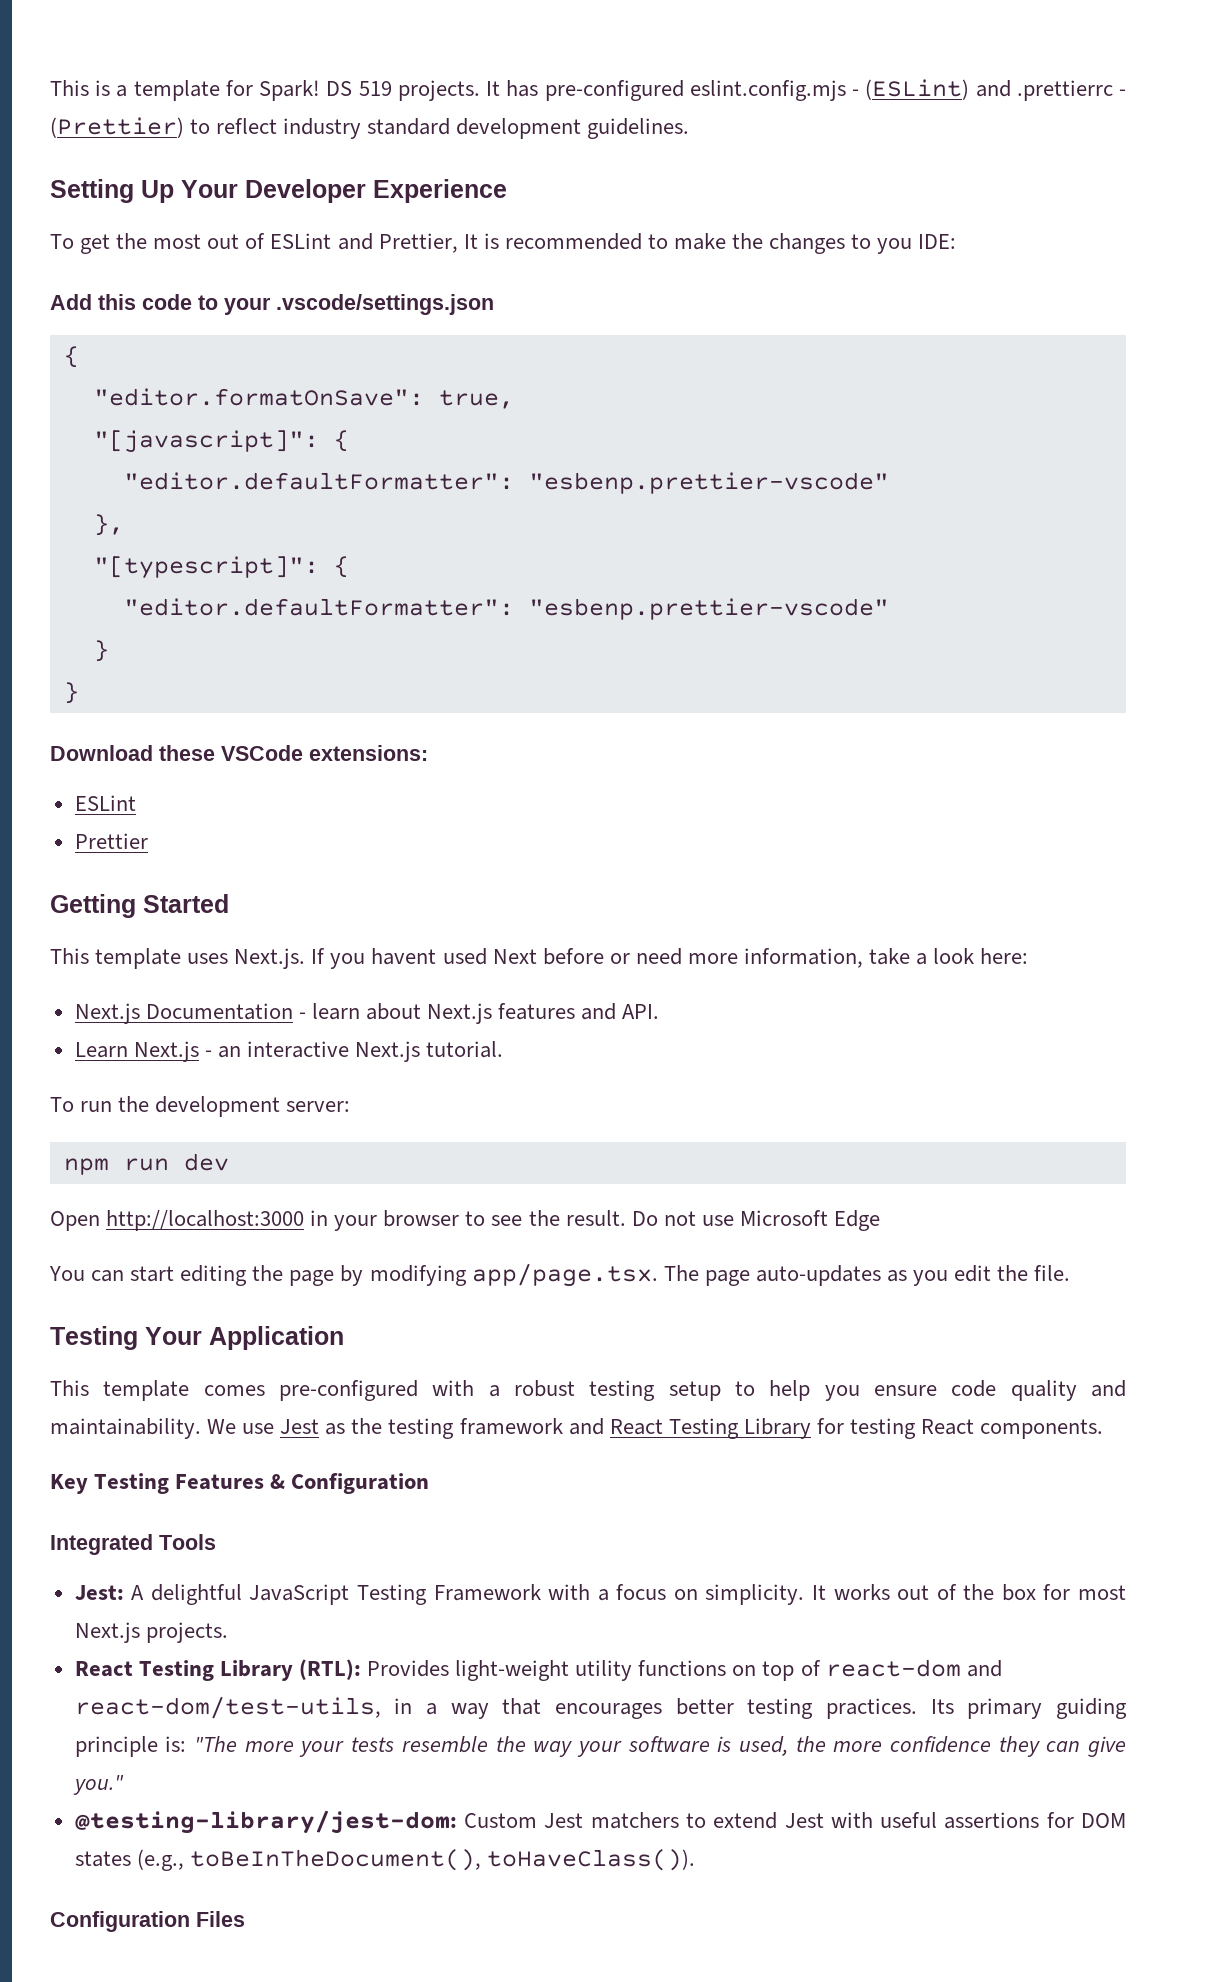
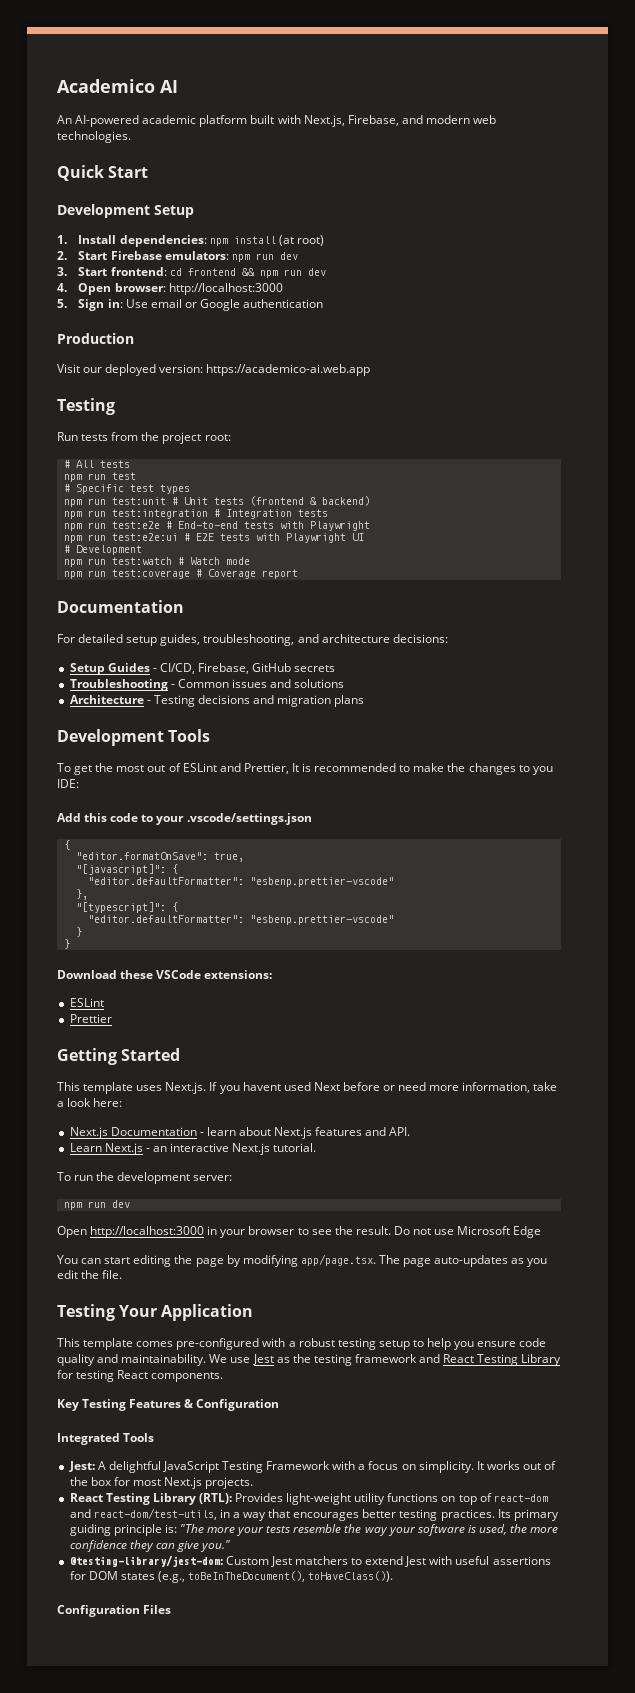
[50,79,1127,101] [50,117,690,139] [50,179,507,203] This is a template for Spark! DS 519 projects. It has pre-configured eslint.config.mjs - (ESLint) and .prettierrc - (Prettier) to reflect industry standard development guidelines. // Setting Up Your Developer Experience -> [57,79,178,93] [57,115,497,127] [57,131,131,143] [57,165,149,181] [57,204,194,218] [57,235,324,247] [57,251,298,262] [57,267,326,278] [57,283,283,295] [57,299,324,311] [57,333,134,344] [57,364,371,376] [57,398,115,415] [57,432,231,444] [63,460,130,468] [63,472,136,482] [63,484,190,494] [63,496,370,507] [63,509,328,519] [63,521,370,531] [63,533,364,543] [63,545,142,555] [63,557,250,567] [63,569,298,579] [57,600,184,613] [57,634,448,646] [69,663,336,675] [69,679,345,691] [69,695,365,707] [57,729,211,746] Academico AI // An AI-powered academic platform built with Next.js, Firebase, and modern web technologies. // Quick Start // Development Setup // 1. Install dependencies: npm install (at root) // 2. Start Firebase emulators: npm run dev // 3. Start frontend: cd frontend && npm run dev // 4. Open browser: http://localhost:3000 // 5. Sign in: Use email or Google authentication // Production // Visit our deployed version: https://academico-ai.web.app // Testing // Run tests from the project root: // # All tests // npm run test // # Specific test types // npm run test:unit # Unit tests (frontend & backend) // npm run test:integration # Integration tests // npm run test:e2e # End-to-end tests with Playwright // npm run test:e2e:ui # E2E tests with Playwright UI // # Development // npm run test:watch # Watch mode // npm run test:coverage # Coverage report // Documentation // For detailed setup guides, troubleshooting, and architecture decisions: // Setup Guides - CI/CD, Firebase, GitHub secrets // Troubleshooting - Common issues and solutions // Architecture - Testing decisions and migration plans // Development Tools

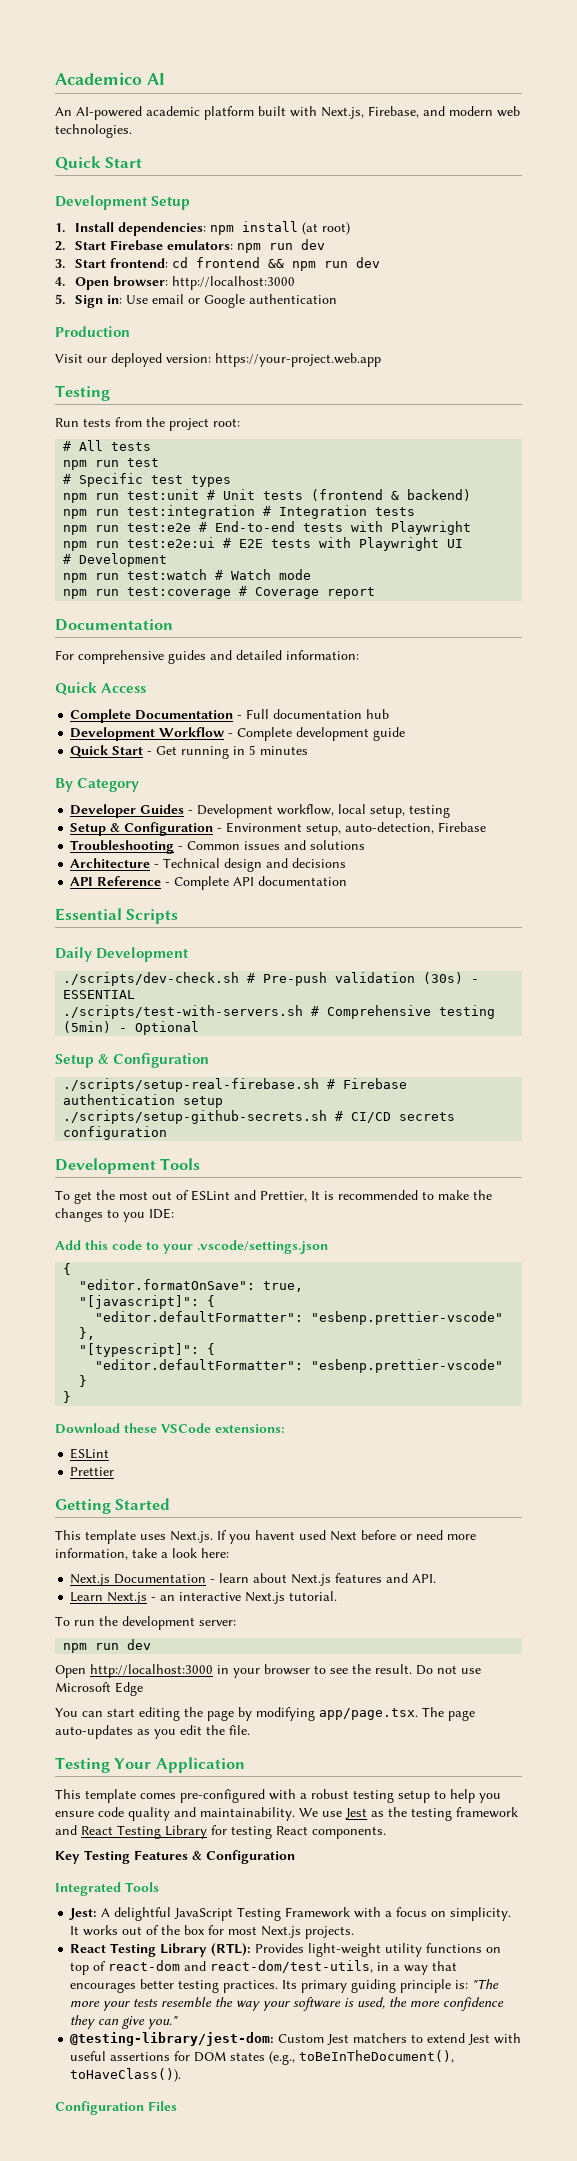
[206,364,371,376] https://academico-ai.web.app -> [215,353,381,367] https://your-project.web.app
[78,634,448,646] [69,663,336,675] detailed setup guides, troubleshooting, and architecture decisions: // Setup Guides - CI/CD, Firebase, GitHub secrets -> [78,650,359,664] [55,682,147,696] [70,709,390,723] [70,727,406,741] [70,745,309,759] [55,778,140,792] [70,804,451,818] [70,822,487,836] comprehensive guides and detailed information: // Quick Access // Complete Documentation - Full documentation hub // Development Workflow - Complete development guide // Quick Start - Get running in 5 minutes // By Category // Developer Guides - Development workflow, local setup, testing // Setup & Configuration - Environment setup, auto-detection, Firebase
[153,695,365,707] Testing decisions and migration plans -> [163,858,347,872] [70,876,348,890] [55,908,179,924] [55,947,190,962] [63,972,480,986] [63,990,136,999] [63,1005,496,1019] [63,1021,200,1035] [55,1053,210,1068] [63,1078,408,1092] [63,1094,224,1108] [63,1110,456,1124] [63,1126,168,1140] Technical design and decisions // API Reference - Complete API documentation // Essential Scripts // Daily Development // ./scripts/dev-check.sh # Pre-push validation (30s) - ESSENTIAL // ./scripts/test-with-servers.sh # Comprehensive testing (5min) - Optional // Setup & Configuration // ./scripts/setup-real-firebase.sh # Firebase authentication setup // ./scripts/setup-github-secrets.sh # CI/CD secrets configuration

